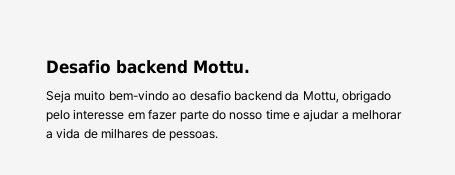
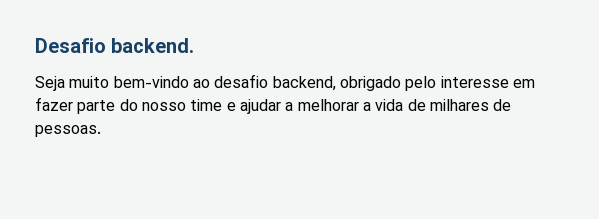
[116,60,250,74] backend Mottu. -> [111,38,195,53] backend.
[233,91,339,103] backend da Mottu, -> [272,76,336,91] backend,

